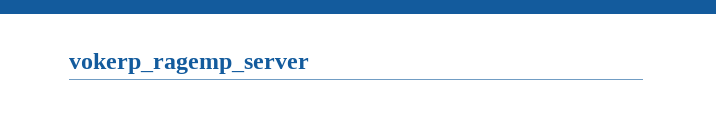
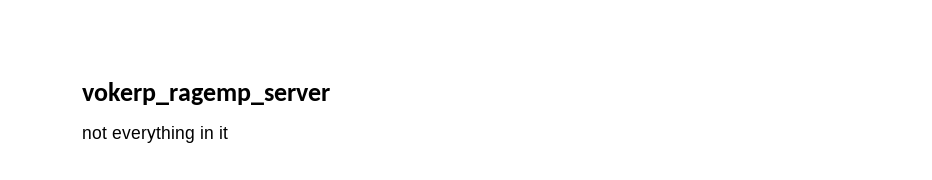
(309, 63) none -> [82,126,228,143] // not everything in it

